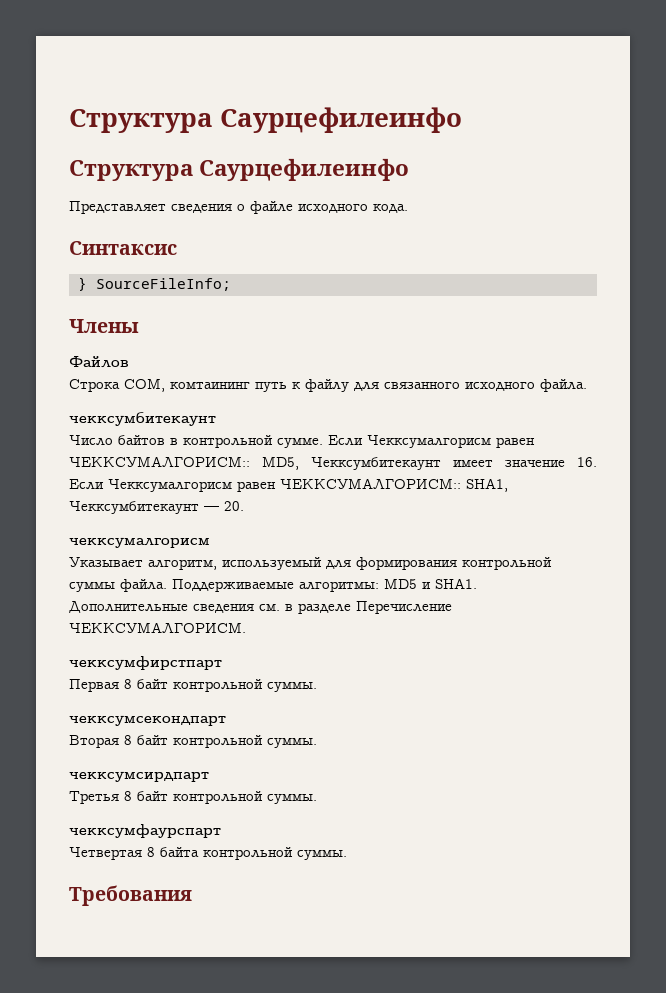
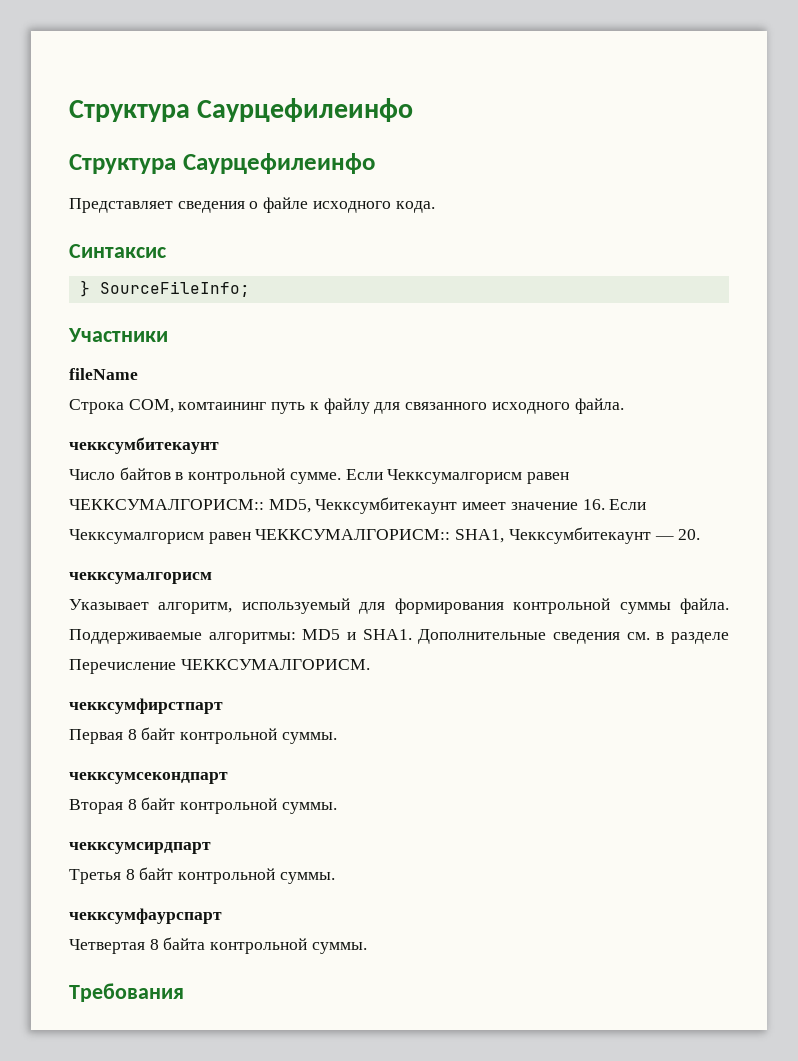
[69,319,139,333] [69,356,129,368] Члены // Файлов -> [68,328,168,342] [69,368,138,380] Участники // fileName

